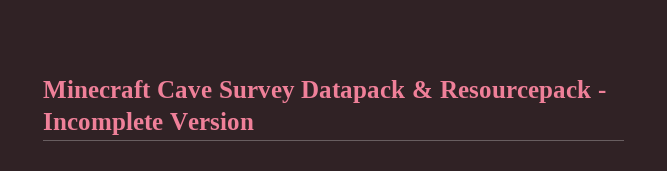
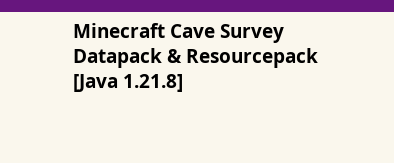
[597,90,606,98] [43,112,254,135] - Incomplete Version -> [73,74,184,92] [Java 1.21.8]

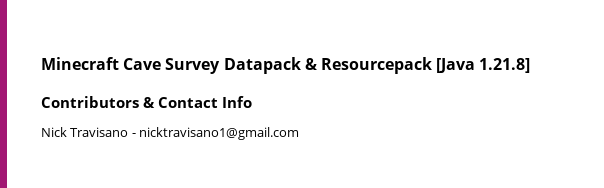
(184, 83) none -> [41,96,252,108] [41,127,300,140] // Contributors & Contact Info // Nick Travisano - nicktravisano1@gmail.com

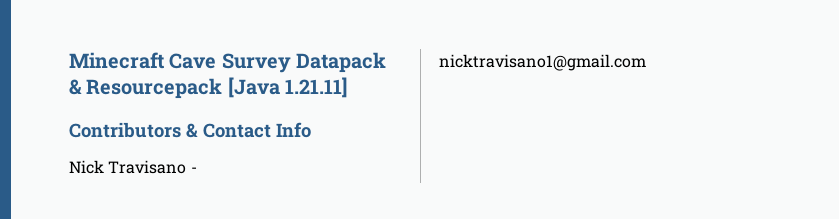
[479,58,531,73] 1.21.8] -> [285,77,349,98] 1.21.11]

